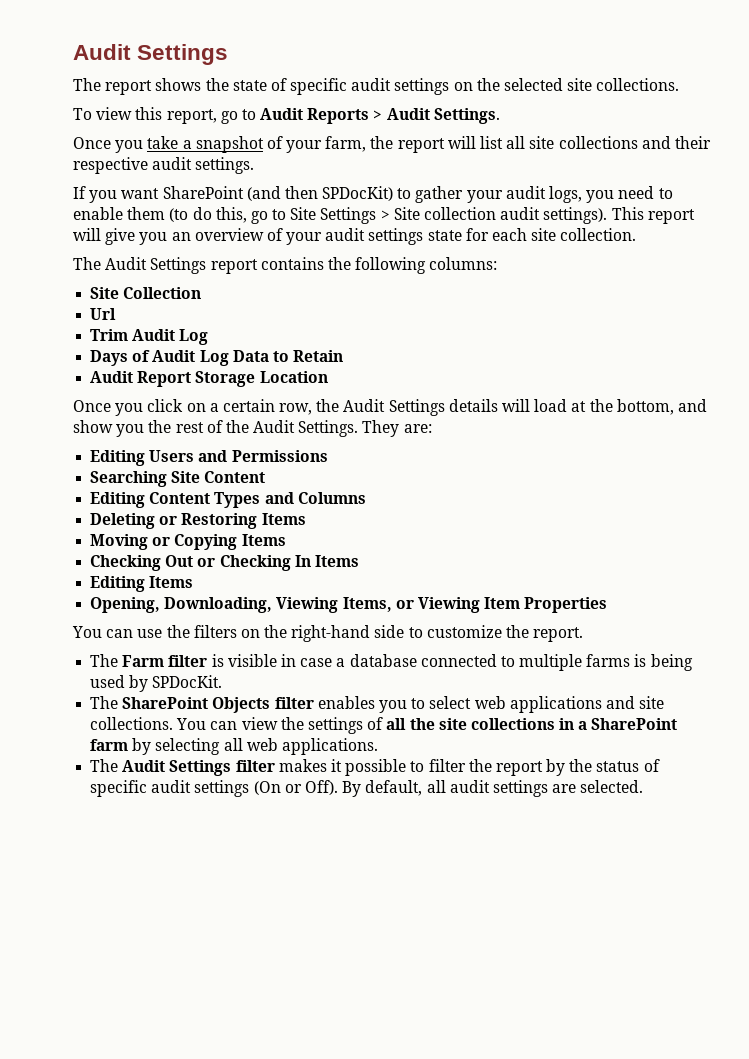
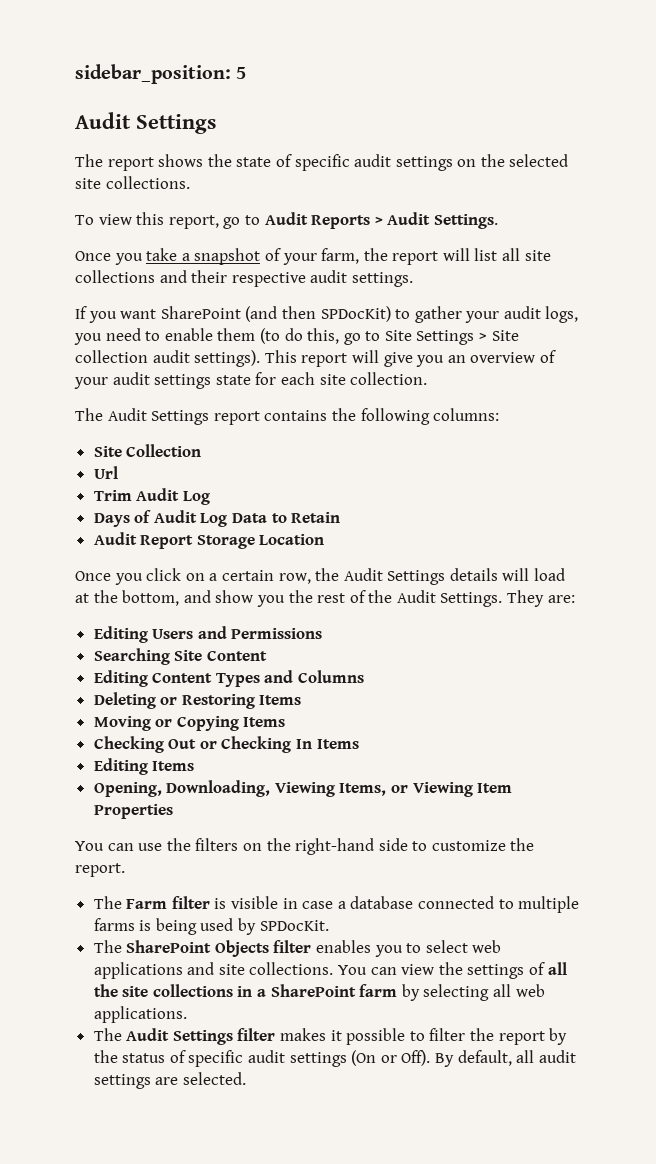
(73, 52) none -> [75,64,247,84] sidebar_position: 5 //

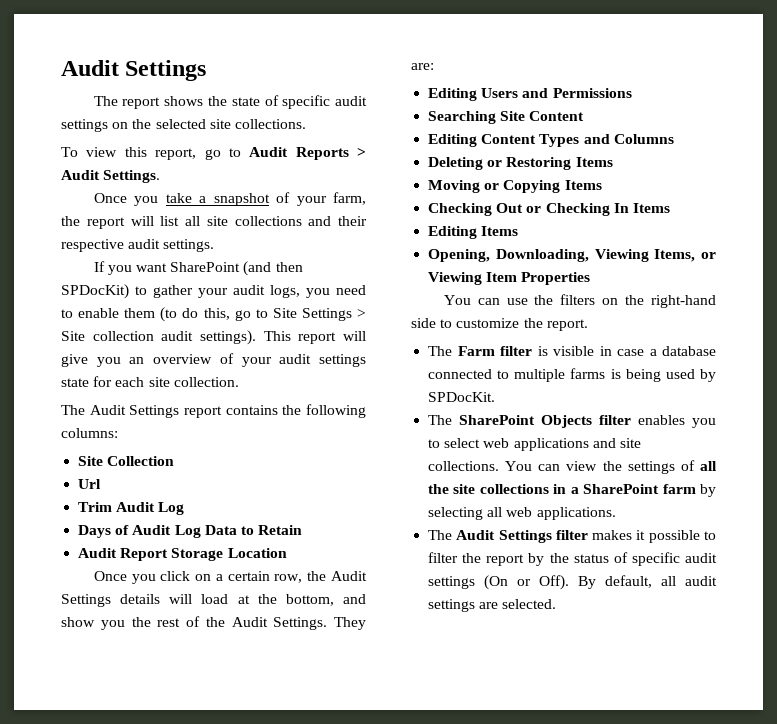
[75,64,247,84] sidebar_position: 5 // -> (61, 68) none

